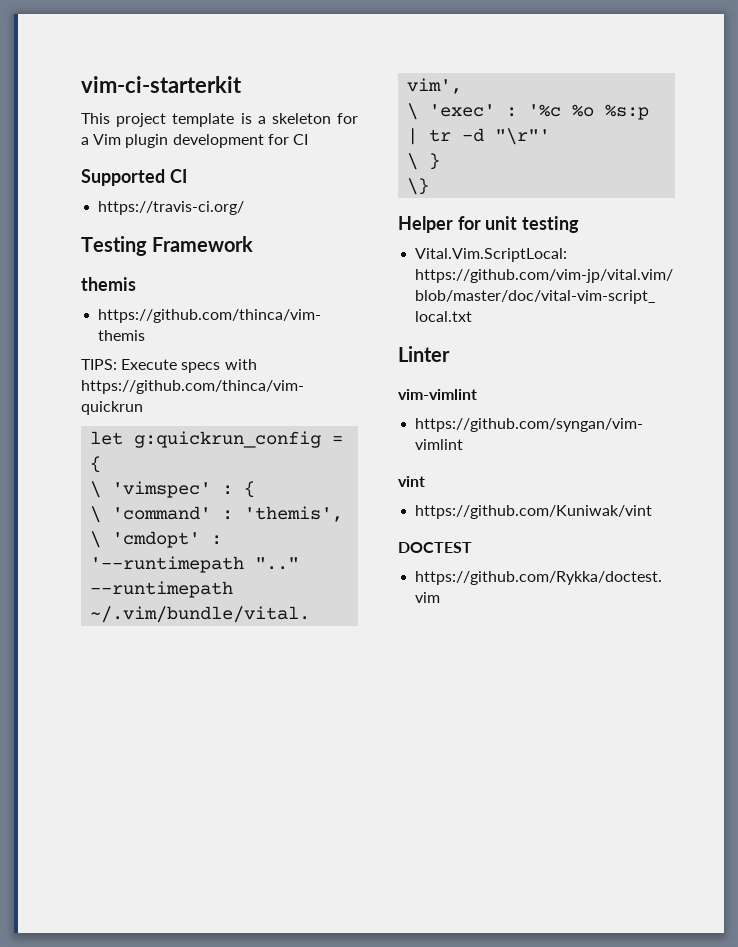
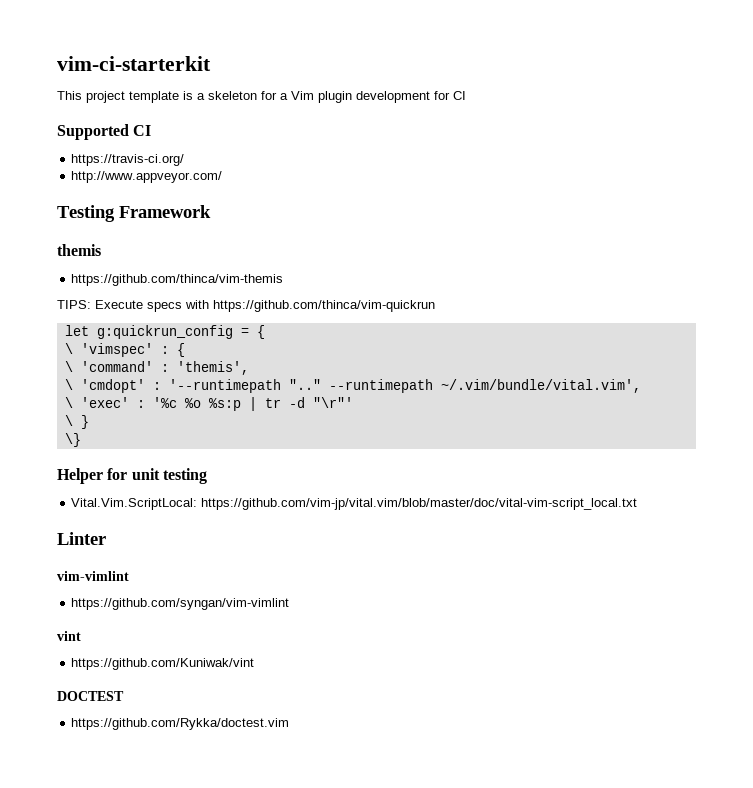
(245, 208) none -> [71,171,223,183] // http://www.appveyor.com/

